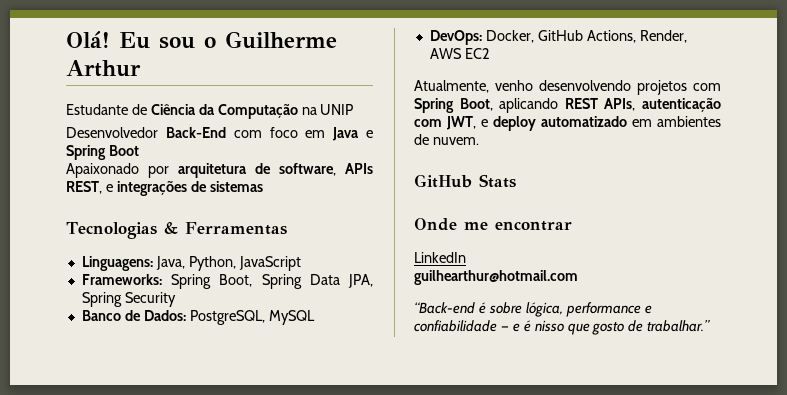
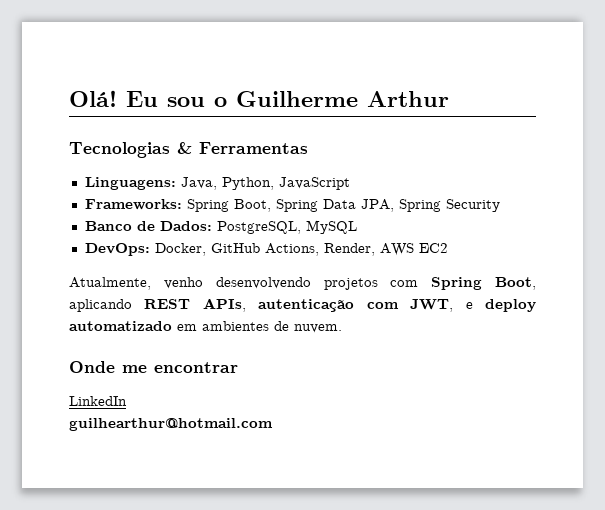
[66,104,354,119] [66,127,373,141] [66,145,139,160] [66,163,373,178] [66,181,263,196] // Estudante de Ciência da Computação na UNIP // Desenvolvedor Back-End com foco em Java e Spring Boot // Apaixonado por arquitetura de software, APIs REST, e integrações de sistemas -> (449, 99) none
[414,174,516,188] // GitHub Stats -> (342, 328) none
[414,302,652,317] [414,320,711,335] // “Back-end é sobre lógica, performance e confiabilidade — e é nisso que gosto de trabalhar.” -> (273, 424) none

